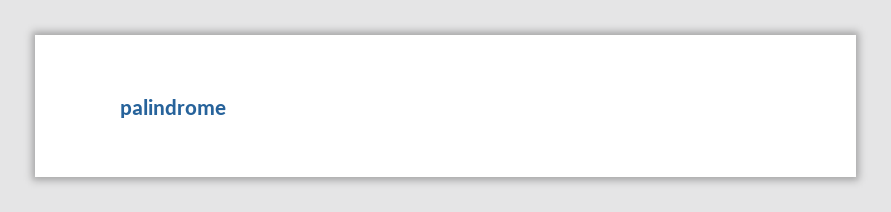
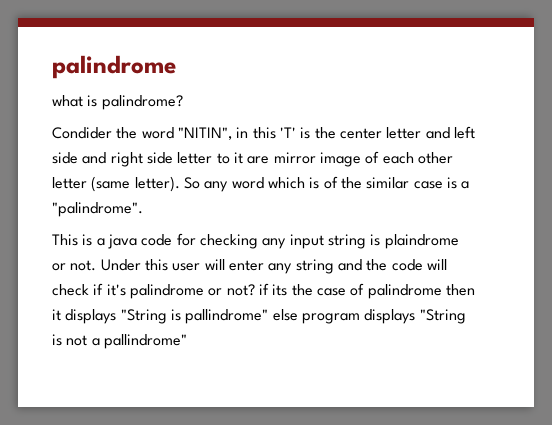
[120,99,226,118] palindrome -> [52,55,176,79] [52,95,183,110] [52,126,475,140] [52,151,453,167] [52,176,470,192] [52,202,143,217] [52,233,459,249] [52,259,447,274] [52,283,475,299] [52,309,466,324] [52,334,187,349] palindrome // what is palindrome? // Condider the word "NITIN", in this 'T' is the center letter and left side and right side letter to it are mirror image of each other letter (same letter). So any word which is of the similar case is a "palindrome". // This is a java code for checking any input string is plaindrome or not. Under this user will enter any string and the code will check if it's palindrome or not? if its the case of palindrome then it displays "String is pallindrome" else program displays "String is not a pallindrome"

